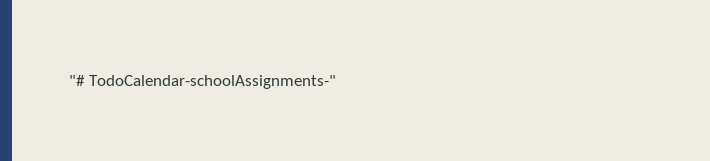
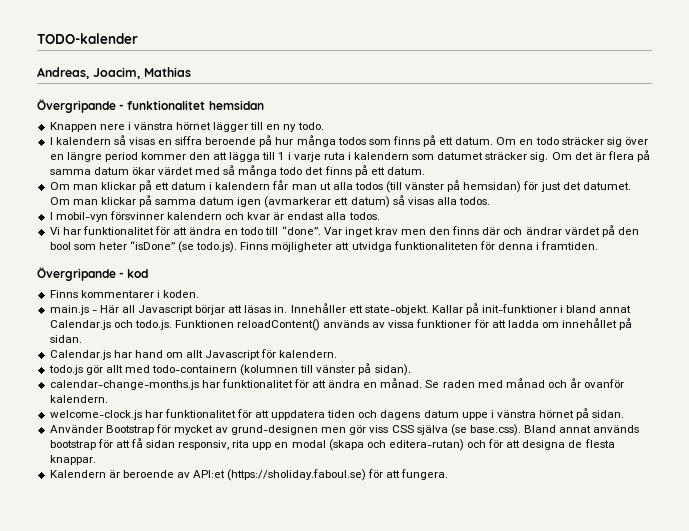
[69,75,336,89] "# TodoCalendar-schoolAssignments-" -> [37,33,138,44] [37,67,191,79] [37,99,264,113] [49,122,324,132] [49,135,648,147] [49,150,650,162] [49,165,425,177] [49,180,631,193] [49,195,491,208] [49,211,380,222] [49,225,639,237] [49,241,599,253] [37,267,149,281] [49,290,199,298] [49,303,632,315] [49,318,633,331] [49,335,82,343] [49,349,338,360] [48,363,411,376] [49,378,625,390] [49,395,108,403] [49,408,625,420] [49,424,640,436] [49,438,615,451] [49,455,96,465] [49,469,449,481] TODO-kalender // Andreas, Joacim, Mathias // Övergripande - funktionalitet hemsidan // Knappen nere i vänstra hörnet lägger till en ny todo. // I kalendern så visas en siffra beroende på hur många todos som finns på ett datum. Om en todo sträcker sig över en längre period kommer den att lägga till 1 i varje ruta i kalendern som datumet sträcker sig. Om det är flera på samma datum ökar värdet med så många todo det finns på ett datum. // Om man klickar på ett datum i kalendern får man ut alla todos (till vänster på hemsidan) för just det datumet. Om man klickar på samma datum igen (avmarkerar ett datum) så visas alla todos. // I mobil-vyn försvinner kalendern och kvar är endast alla todos. // Vi har funktionalitet för att ändra en todo till “done”. Var inget krav men den finns där och ändrar värdet på den bool som heter “isDone” (se todo.js). Finns möjligheter att utvidga funktionaliteten för denna i framtiden. // Övergripande - kod // Finns kommentarer i koden. // main.js - Här all Javascript börjar att läsas in. Innehåller ett state-objekt. Kallar på init-funktioner i bland annat Calendar.js och todo.js. Funktionen reloadContent() används av vissa funktioner för att ladda om innehållet på sidan. // Calendar.js har hand om allt Javascript för kalendern. // todo.js gör allt med todo-containern (kolumnen till vänster på sidan). // calendar-change-months.js har funktionalitet för att ändra en månad. Se raden med månad och år ovanför kalendern. // welcome-clock.js har funktionalitet för att uppdatera tiden och dagens datum uppe i vänstra hörnet på sidan. // Använder Bootstrap för mycket av grund-designen men gör viss CSS själva (se base.css). Bland annat används bootstrap för att få sidan responsiv, rita upp en modal (skapa och editera-rutan) och för att designa de flesta knappar. // Kalendern är beroende av API:et (https://sholiday.faboul.se) för att fungera.

